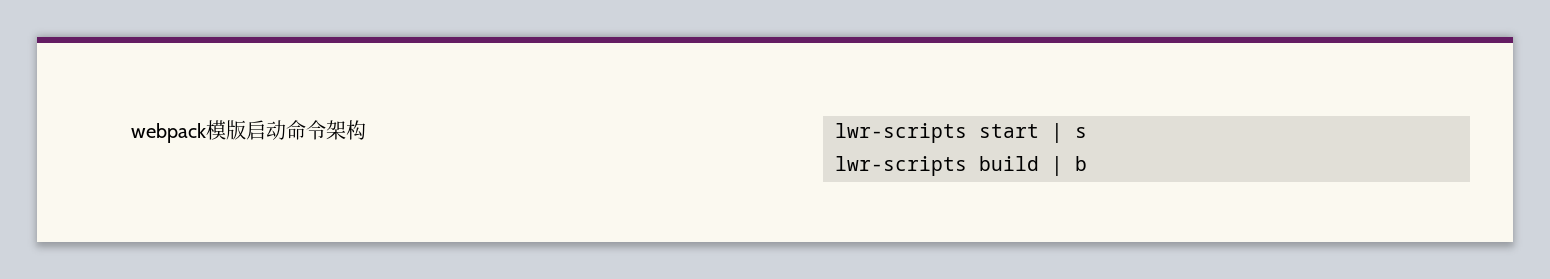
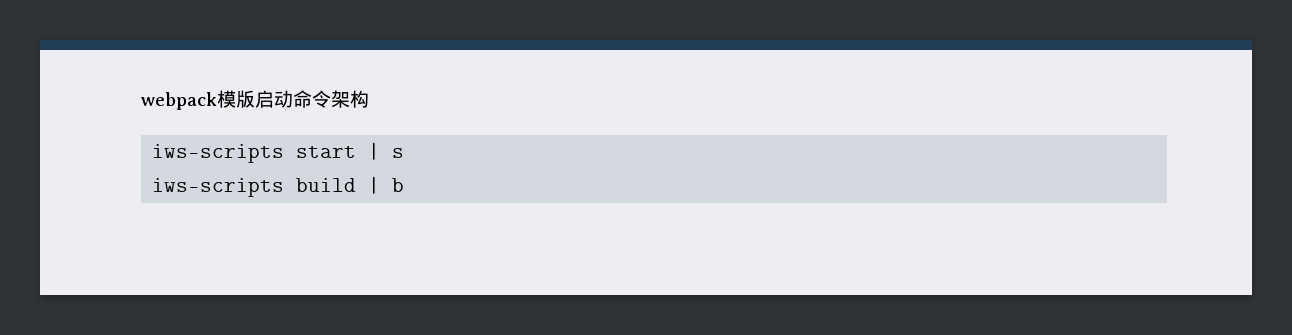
[835,123,967,143] lwr-scripts -> [152,144,285,163] iws-scripts
[835,156,967,176] lwr-scripts -> [152,178,285,197] iws-scripts

